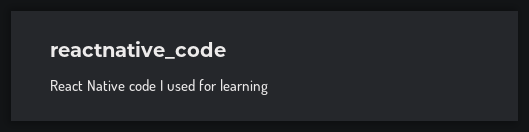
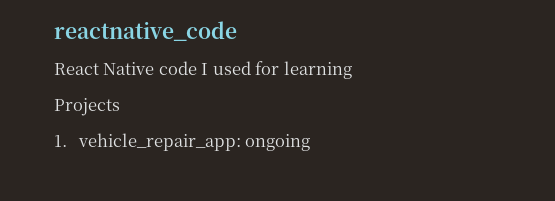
(269, 87) none -> [54,98,120,116] [54,133,311,151] // Projects // 1. vehicle_repair_app: ongoing

